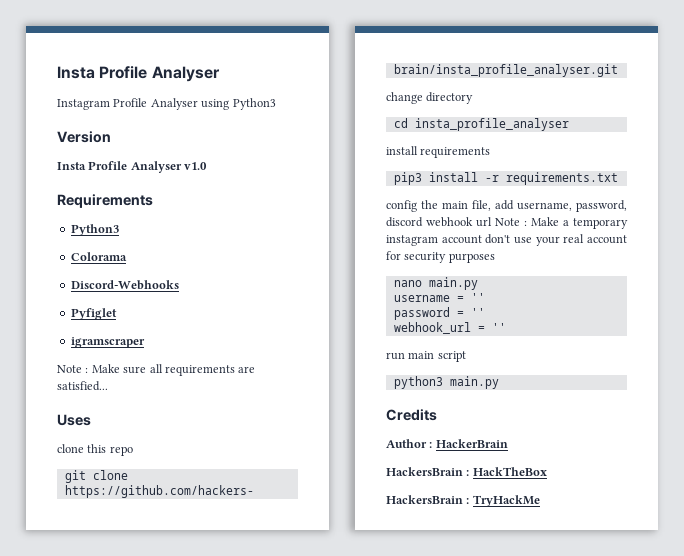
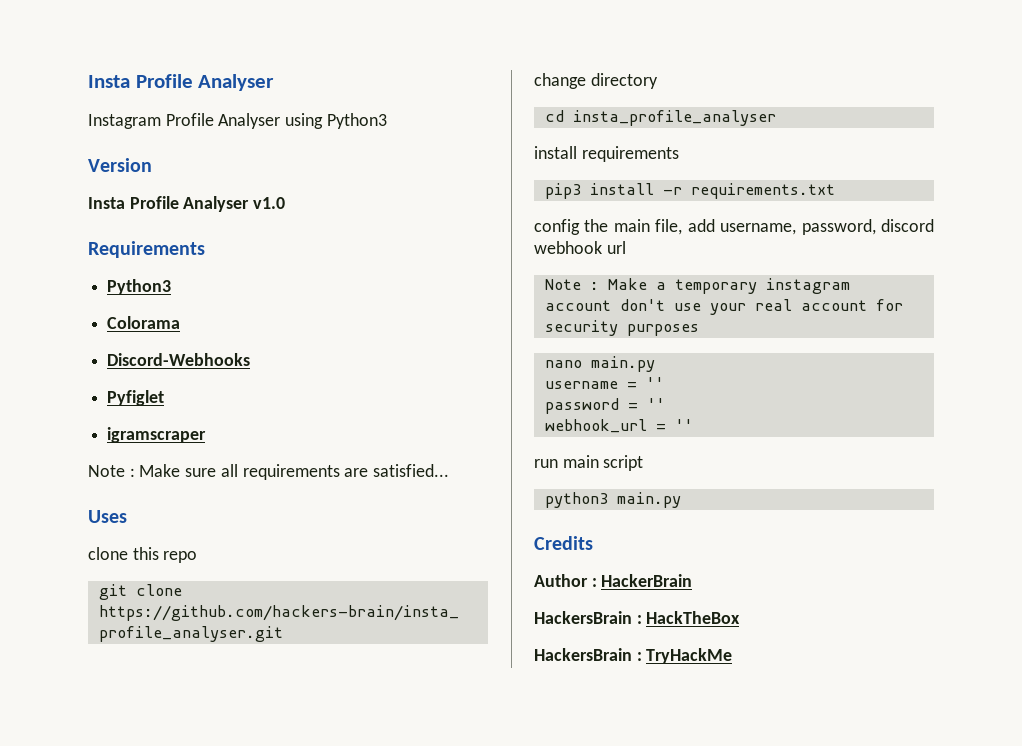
(492, 222) none -> (626, 247) //

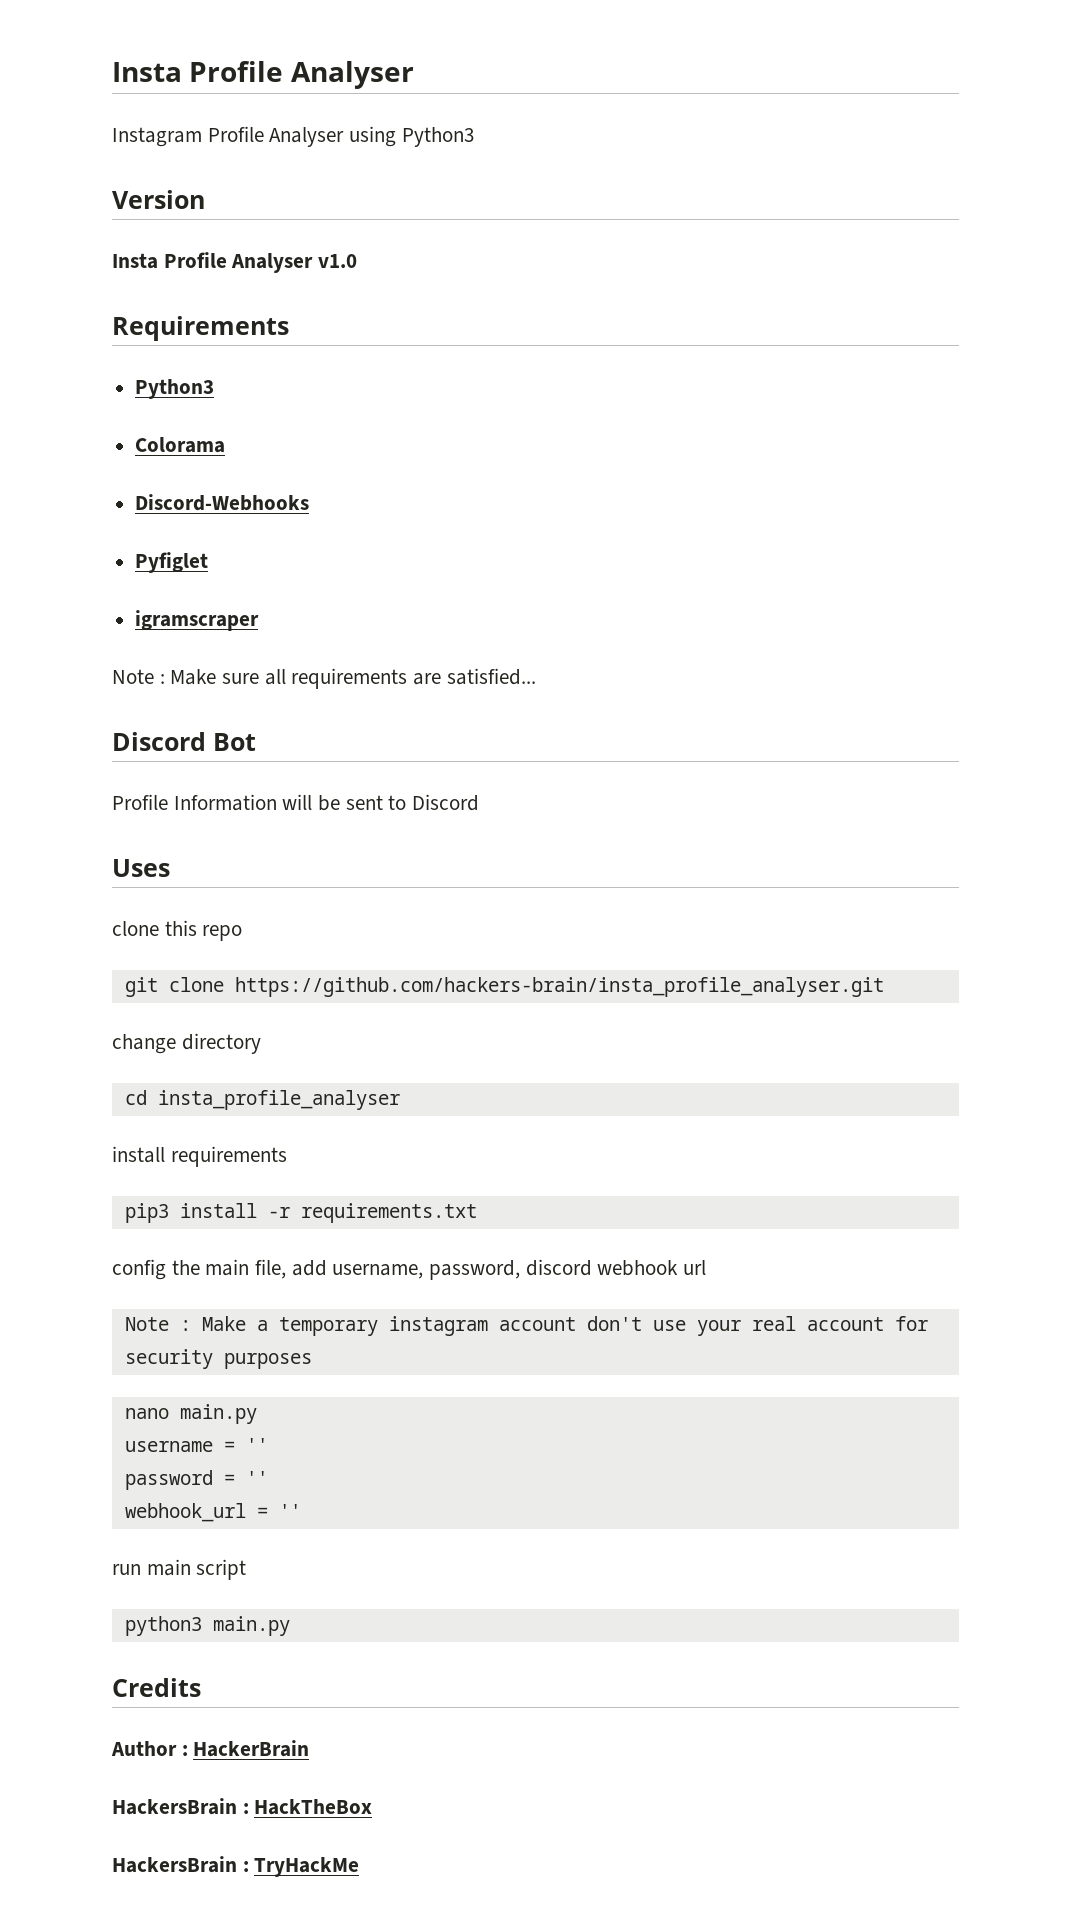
(450, 470) none -> [112,732,256,751] [112,794,480,811] // Discord Bot // Profile Information will be sent to Discord

